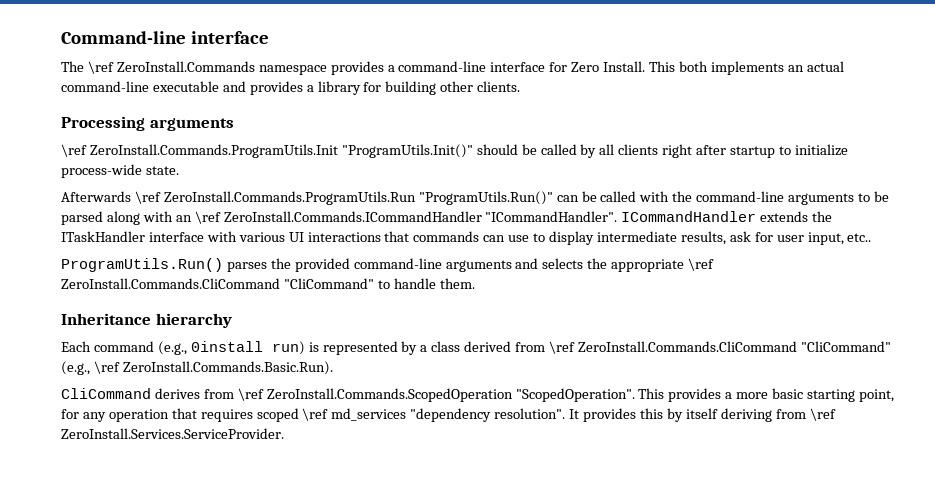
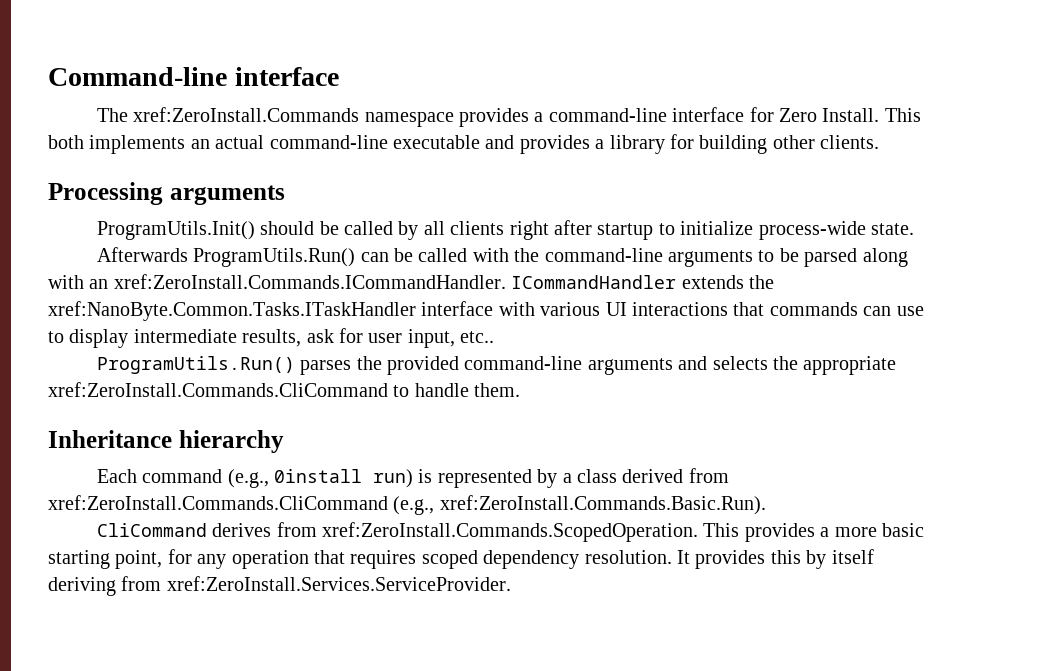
[87,61,255,74] \ref ZeroInstall.Commands -> [133,107,360,122] xref:ZeroInstall.Commands
[61,144,473,158] \ref ZeroInstall.Commands.ProgramUtils.Init "ProgramUtils.Init()" -> [96,221,255,240] ProgramUtils.Init()
[134,191,553,205] \ref ZeroInstall.Commands.ProgramUtils.Run "ProgramUtils.Run()" -> [193,248,356,267] ProgramUtils.Run()
[194,211,618,224] \ref ZeroInstall.Commands.ICommandHandler "ICommandHandler". -> [113,274,506,289] xref:ZeroInstall.Commands.ICommandHandler.
[61,231,145,242] ITaskHandler -> [48,301,416,321] xref:NanoByte.Common.Tasks.ITaskHandler
[688,258,715,271] [61,278,374,289] \ref ZeroInstall.Commands.CliCommand "CliCommand" -> [48,382,388,397] xref:ZeroInstall.Commands.CliCommand
[549,341,891,354] [61,361,333,375] \ref ZeroInstall.Commands.CliCommand "CliCommand" (e.g., \ref ZeroInstall.Commands.Basic.Run). -> [48,495,766,515] xref:ZeroInstall.Commands.CliCommand (e.g., xref:ZeroInstall.Commands.Basic.Run).
[237,388,635,402] \ref ZeroInstall.Commands.ScopedOperation "ScopedOperation". -> [321,522,698,542] xref:ZeroInstall.Commands.ScopedOperation.
[302,408,566,422] \ref md_services "dependency resolution". -> [483,550,672,569] dependency resolution.
[809,408,836,421] [61,428,284,439] \ref ZeroInstall.Services.ServiceProvider. -> [166,576,511,591] xref:ZeroInstall.Services.ServiceProvider.

